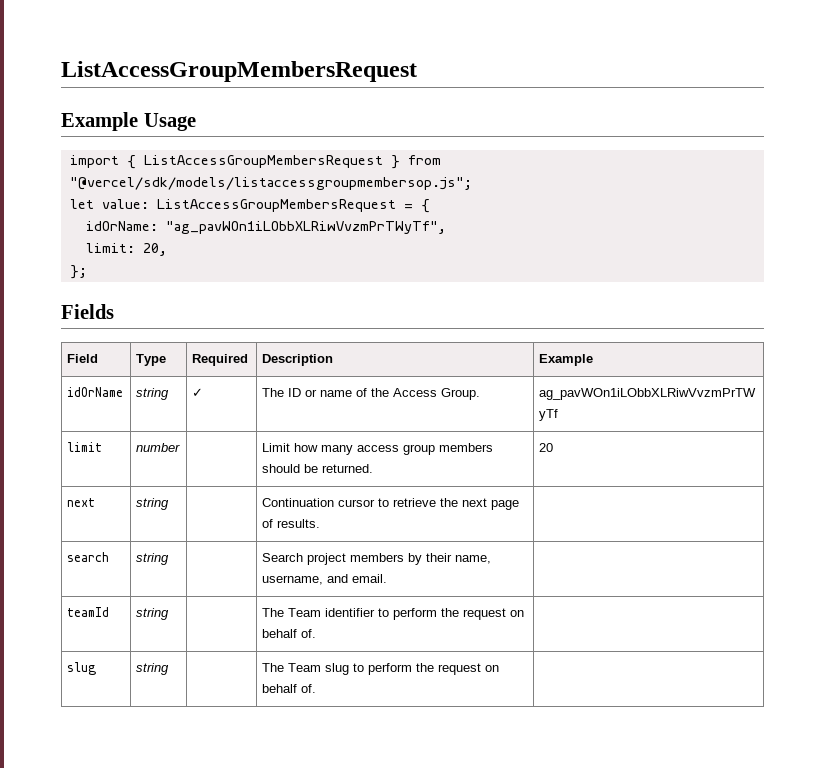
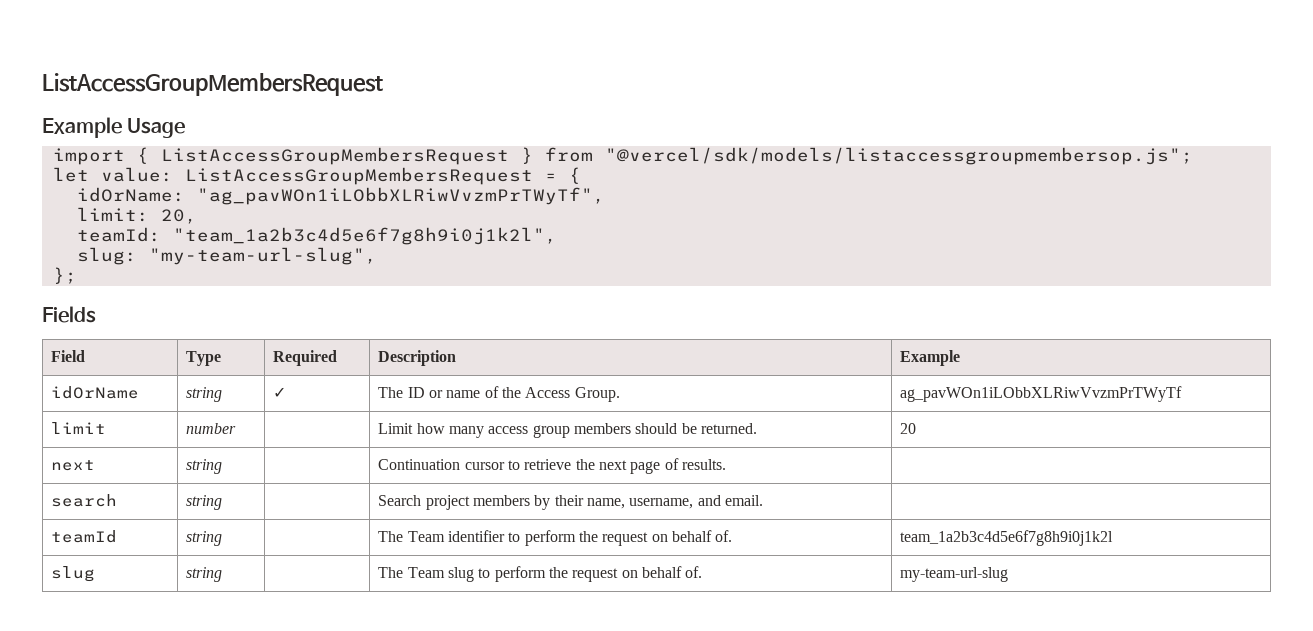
(167, 249) none -> [76,227,557,245] [76,247,377,265] // teamId: "team_1a2b3c4d5e6f7g8h9i0j1k2l", // slug: "my-team-url-slug",
(317, 633) none -> [900,530,1114,546] team_1a2b3c4d5e6f7g8h9i0j1k2l
(317, 688) none -> [900,567,1009,582] my-team-url-slug

